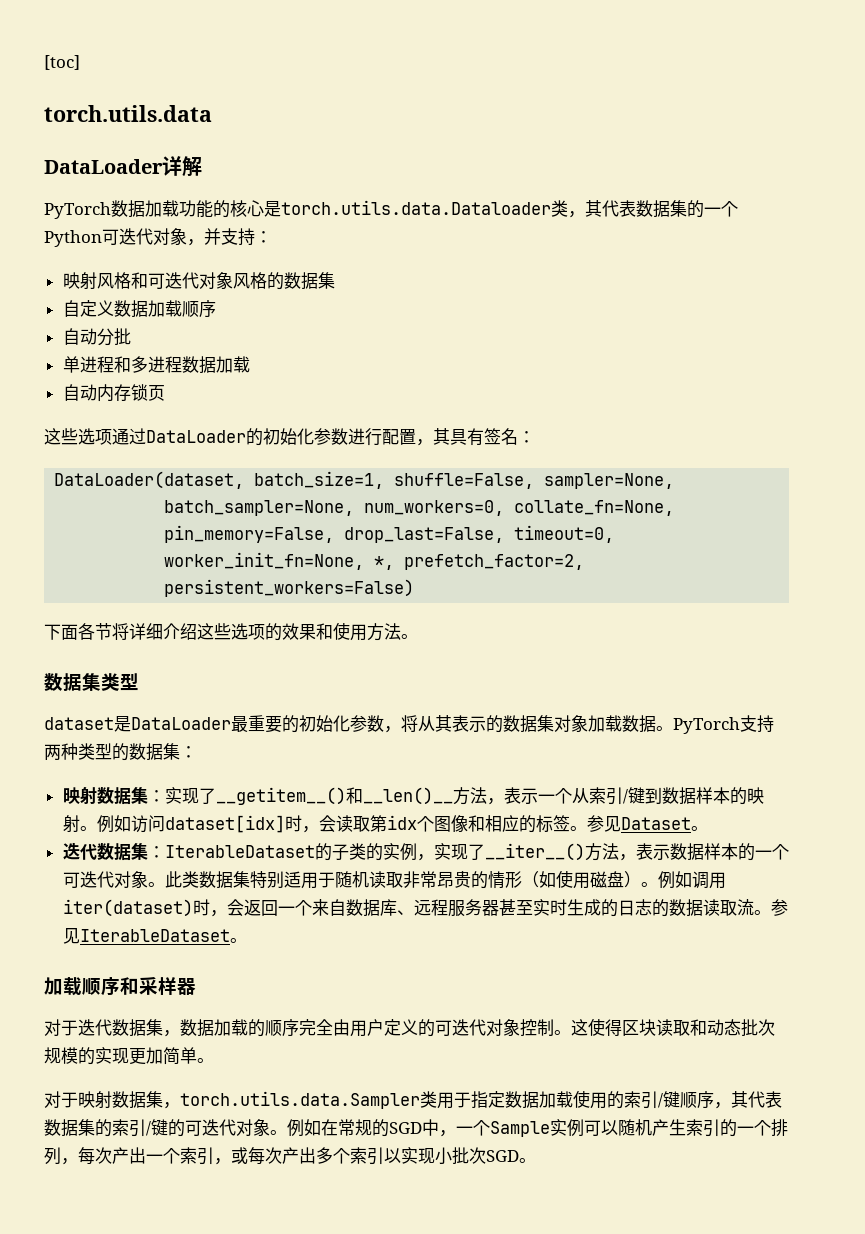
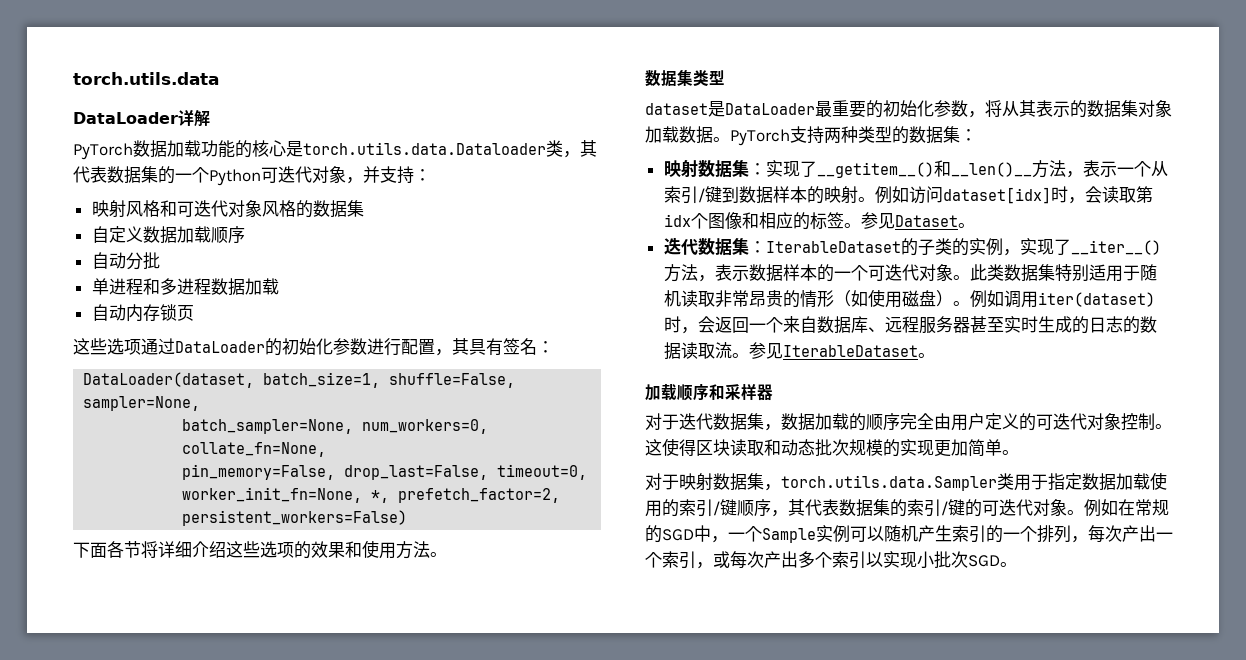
[44,55,80,70] [toc] // -> (73, 78) none

